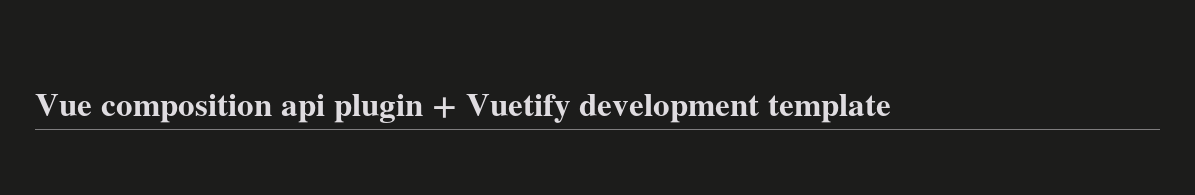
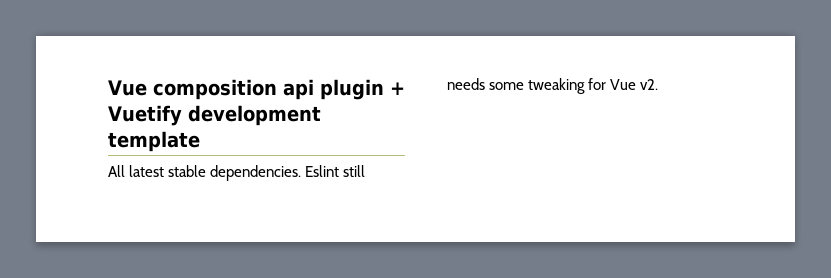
(892, 108) none -> [108,165,366,181] [447,78,659,94] // All latest stable dependencies. Eslint still needs some tweaking for Vue v2.

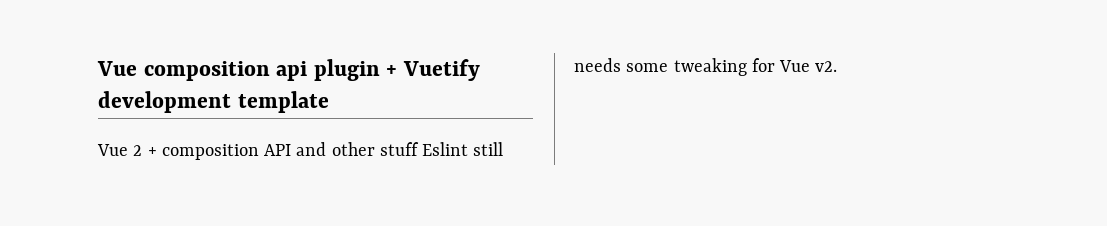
[108,165,302,181] All latest stable dependencies. -> [97,142,419,160] Vue 2 + composition API and other stuff

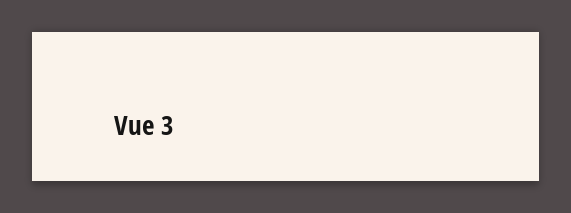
[97,59,481,81] [98,91,329,113] [97,142,504,160] [574,58,838,76] Vue composition api plugin + Vuetify development template // Vue 2 + composition API and other stuff Eslint still needs some tweaking for Vue v2. -> [114,116,175,135] Vue 3

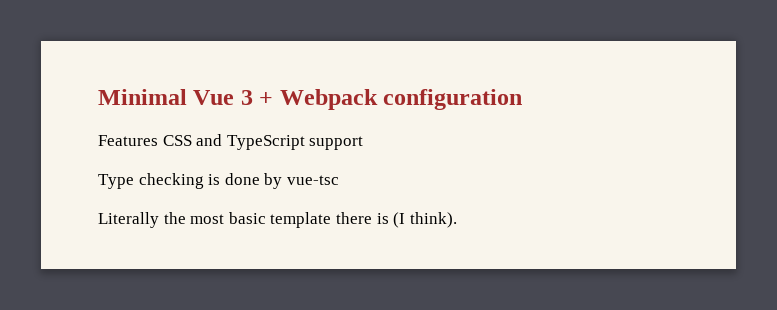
(114, 125) none -> [98,89,187,105] Minimal
(175, 125) none -> [259,89,523,110] [98,134,364,150] [98,173,339,189] [98,212,457,228] + Webpack configuration // Features CSS and TypeScript support // Type checking is done by vue-tsc // Literally the most basic template there is (I think).

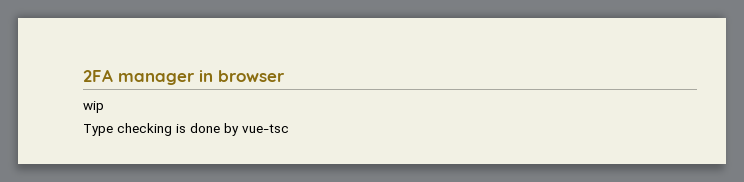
[98,89,523,110] [98,134,364,150] Minimal Vue 3 + Webpack configuration // Features CSS and TypeScript support -> [83,69,285,85] [83,101,104,113] 2FA manager in browser // wip
[98,212,457,228] // Literally the most basic template there is (I think). -> (289, 128) none

